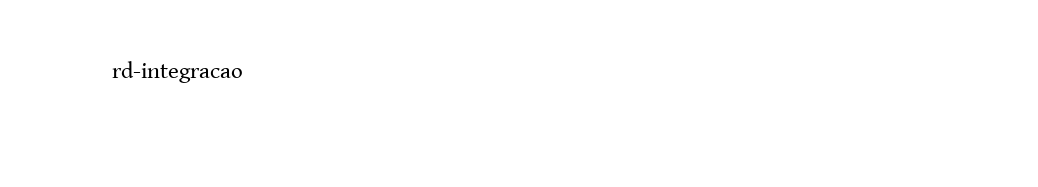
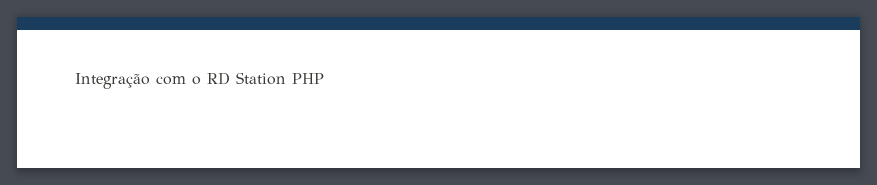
[112,61,243,83] rd-integracao -> [75,72,324,89] Integração com o RD Station PHP

